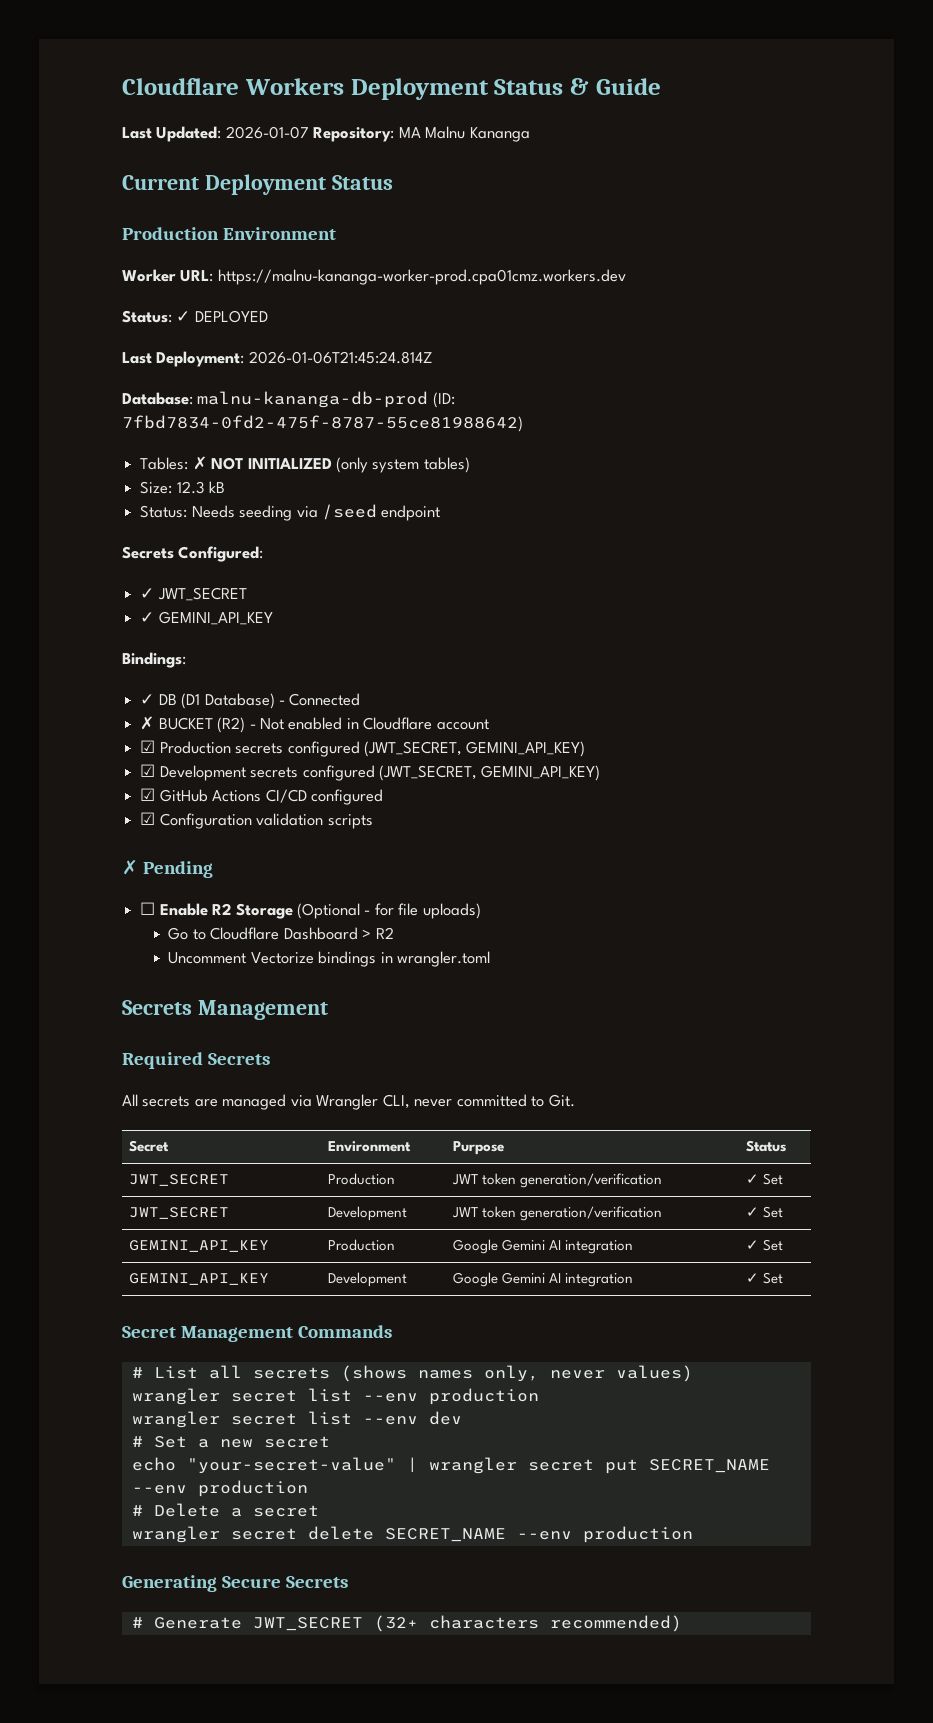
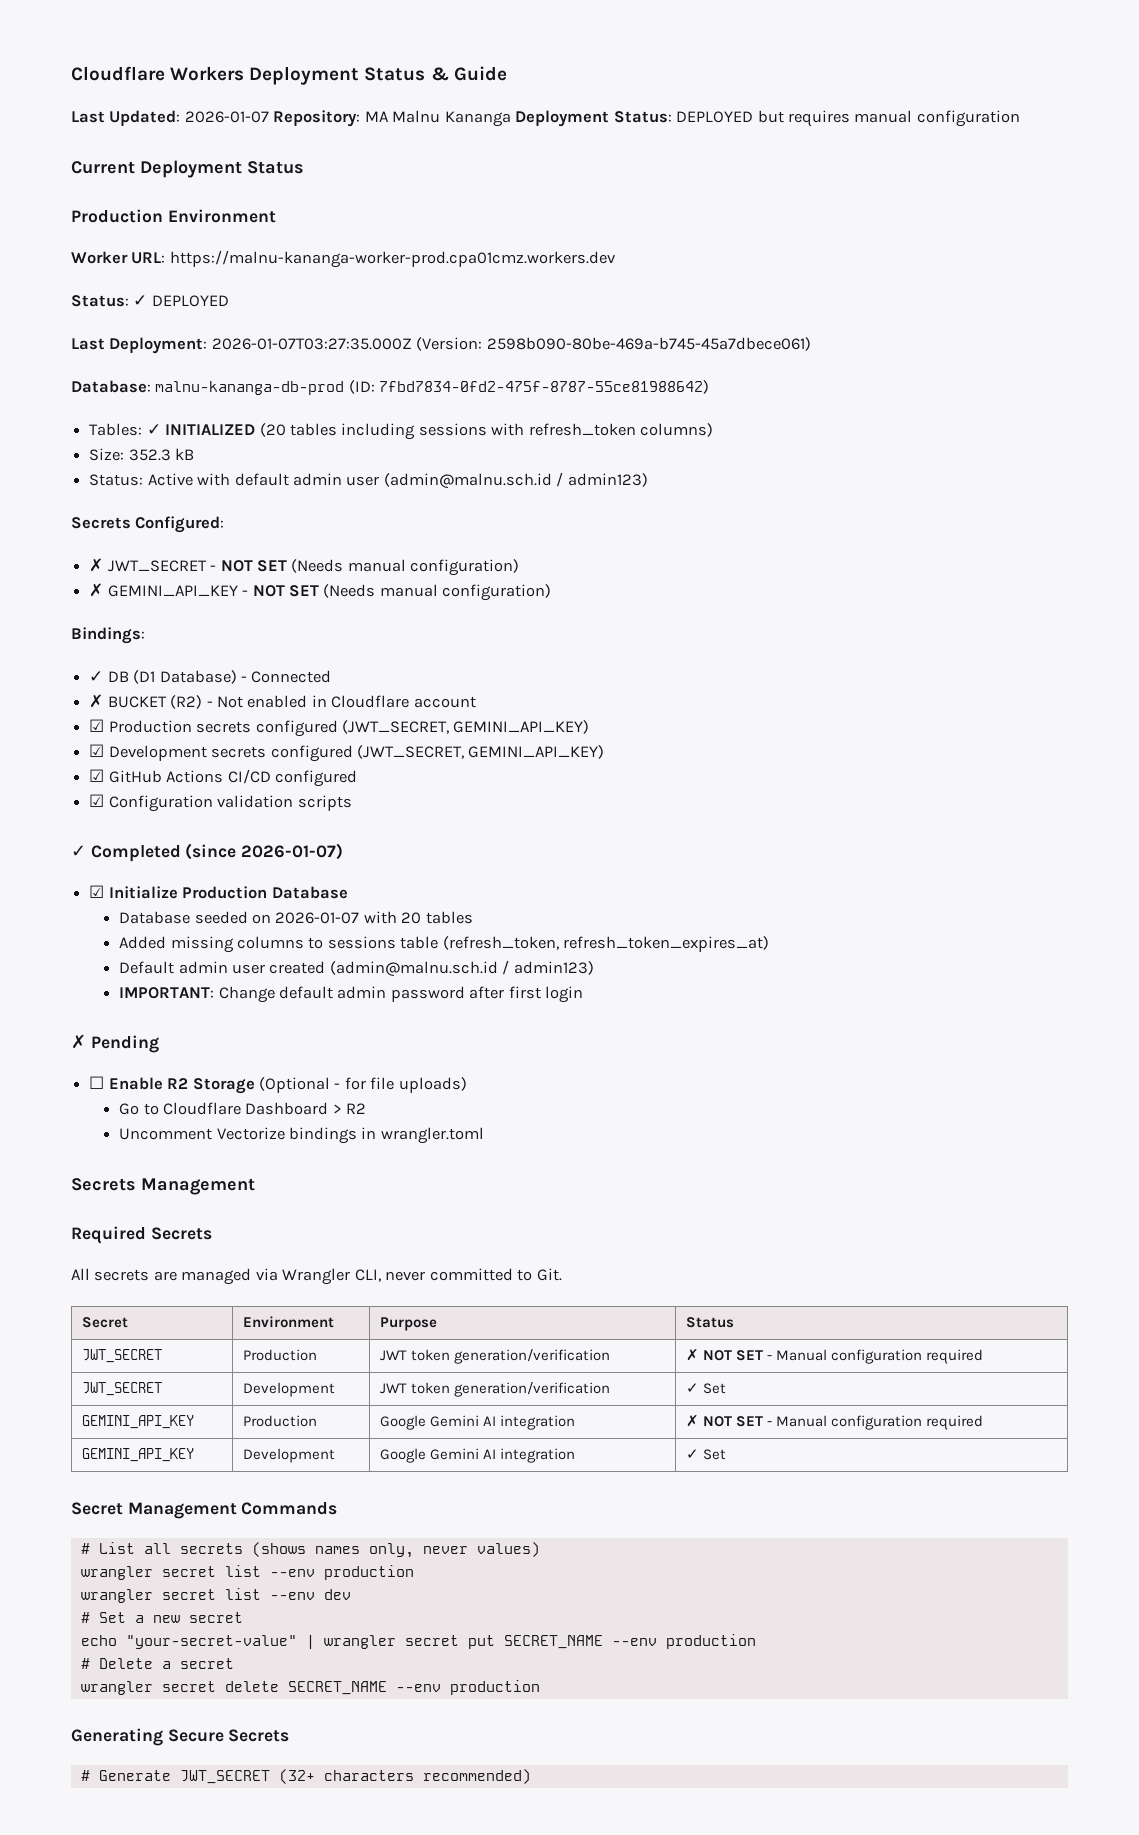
(530, 134) none -> [515,110,1020,127] Deployment Status: DEPLOYED but requires manual configuration
[248,351,433,364] 2026-01-06T21:45:24.814Z -> [211,337,811,351] 2026-01-07T03:27:35.000Z (Version: 2598b090-80be-469a-b745-45a7dbece061)
[192,456,470,473] ✗ NOT INITIALIZED (only system tables) -> [146,423,714,440] ✓ INITIALIZED (20 tables including sessions with refresh_token columns)
[176,481,205,494] 12.3 -> [128,449,171,461] 352.3
[191,504,441,521] Needs seeding via /seed endpoint -> [147,472,648,488] Active with default admin user (admin@malnu.sch.id / admin123)
[140,587,247,601] [140,611,273,625] ✓ JWT_SECRET // ✓ GEMINI_API_KEY -> [89,558,520,576] [89,583,552,601] ✗ JWT_SECRET - NOT SET (Needs manual configuration) // ✗ GEMINI_API_KEY - NOT SET (Needs manual configuration)
(373, 821) none -> [71,843,344,862] [89,885,348,899] [119,911,473,924] [119,936,770,953] [119,960,594,976] [119,986,584,1003] // ✓ Completed (since 2026-01-07) // ☑ Initialize Production Database // Database seeded on 2026-01-07 with 20 tables // Added missing columns to sessions table (refresh_token, refresh_token_expires_at) // Default admin user created (admin@malnu.sch.id / admin123) // IMPORTANT: Change default admin password after first login
[745,1173,783,1185] ✓ Set -> [685,1349,984,1364] ✗ NOT SET - Manual configuration required
[745,1239,783,1251] ✓ Set -> [685,1415,984,1430] ✗ NOT SET - Manual configuration required

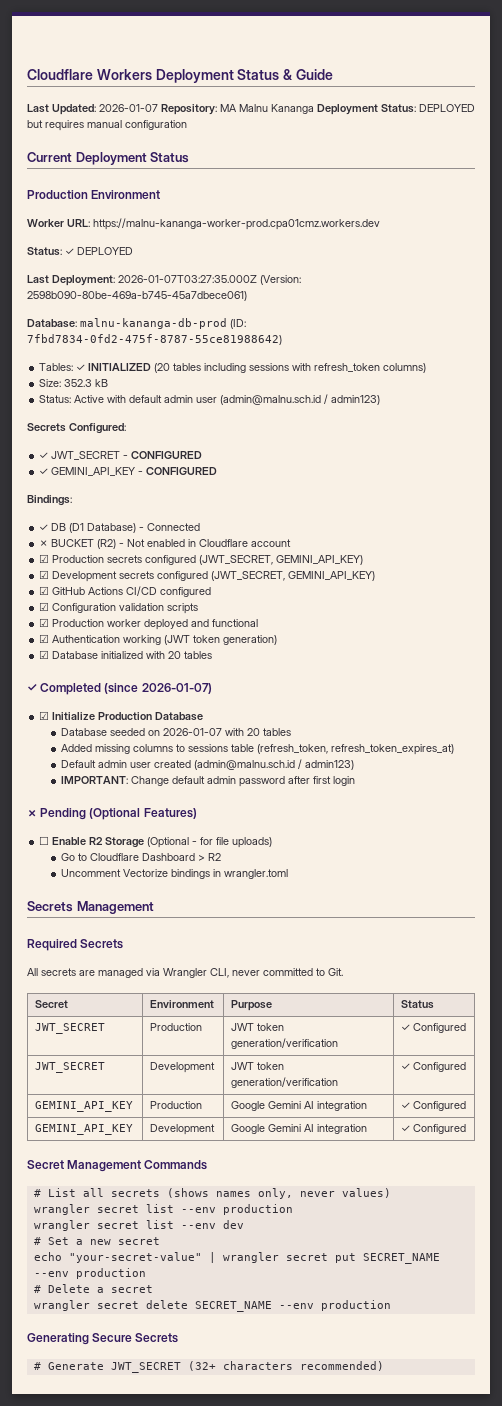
[89,558,104,572] ✗ -> [39,452,49,459] ✓
[220,559,520,576] [89,583,552,601] NOT SET (Needs manual configuration) // ✗ GEMINI_API_KEY - NOT SET (Needs manual configuration) -> [131,451,203,459] [39,467,218,476] CONFIGURED // ✓ GEMINI_API_KEY - CONFIGURED
(352, 803) none -> [39,618,259,630] [39,634,278,645] [39,650,213,659] // ☑ Production worker deployed and functional // ☑ Authentication working (JWT token generation) // ☑ Database initialized with 20 tables
(159, 1044) none -> [89,808,197,820] (Optional Features)
[685,1349,984,1364] ✗ NOT SET - Manual configuration required -> [401,1023,467,1033] ✓ Configured
[702,1383,726,1394] Set -> [413,1062,467,1072] Configured
[685,1415,984,1430] ✗ NOT SET - Manual configuration required -> [401,1101,467,1111] ✓ Configured
[702,1449,726,1460] Set -> [413,1124,467,1134] Configured

